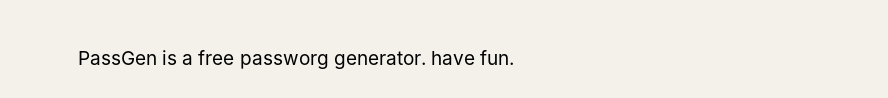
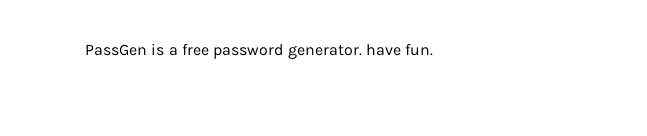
[239,54,329,69] passworg -> [213,44,284,59] password

